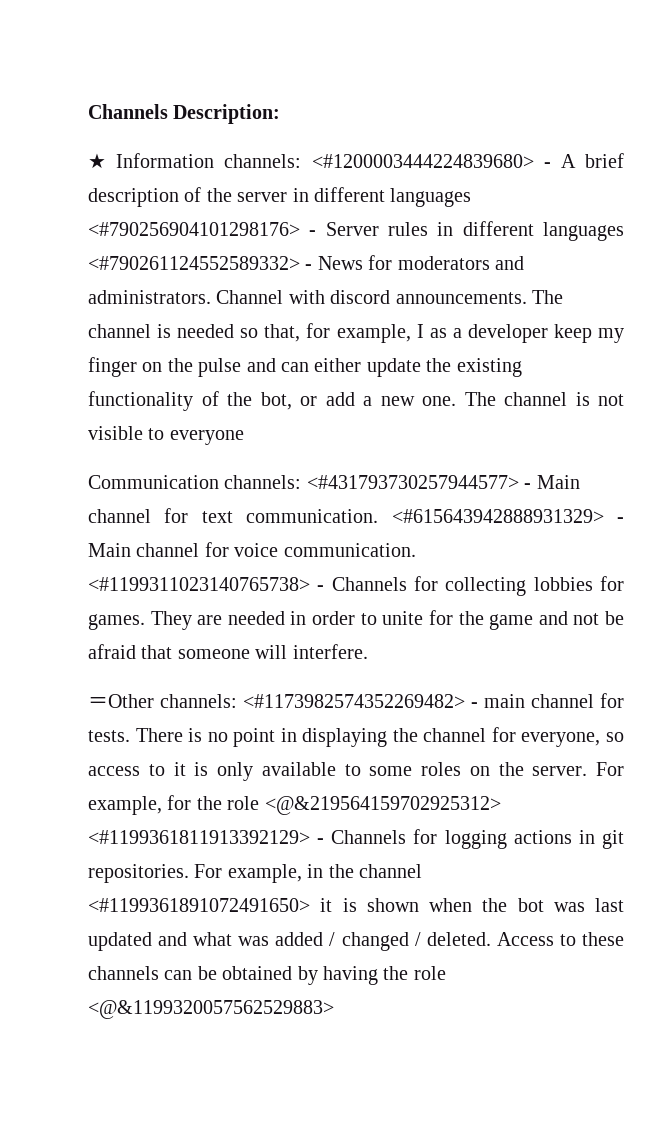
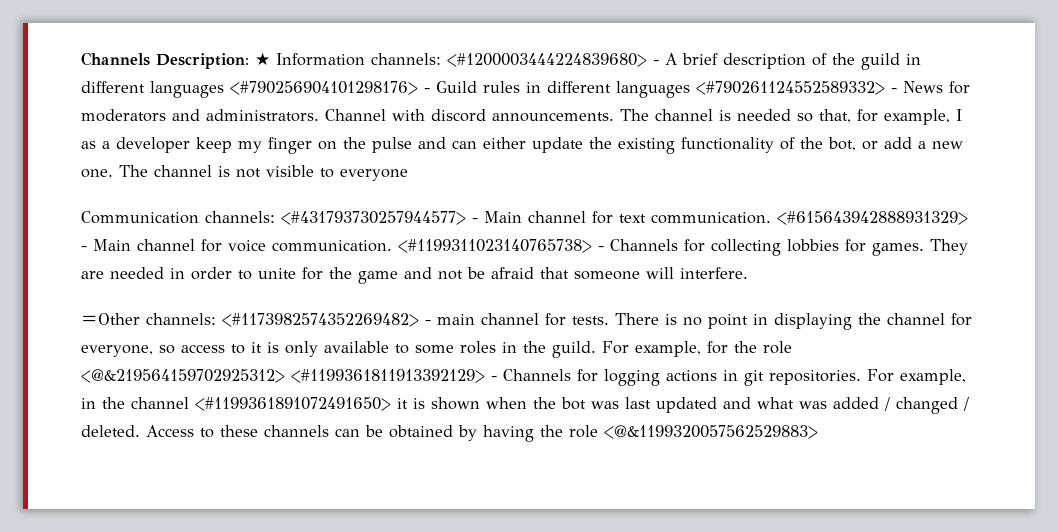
(281, 114) // -> (249, 61) none
[237,192,288,202] server -> [861,53,900,70] guild
[325,222,379,236] Server -> [436,81,477,93] Guild
[469,762,588,776] on the server. -> [502,341,596,358] in the guild.

